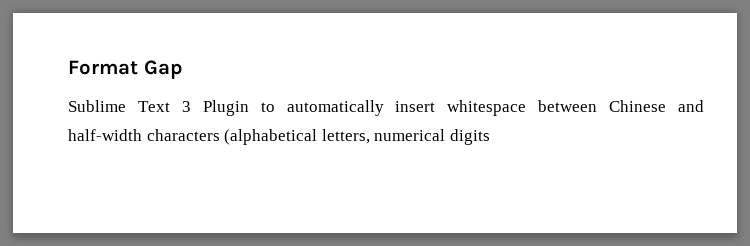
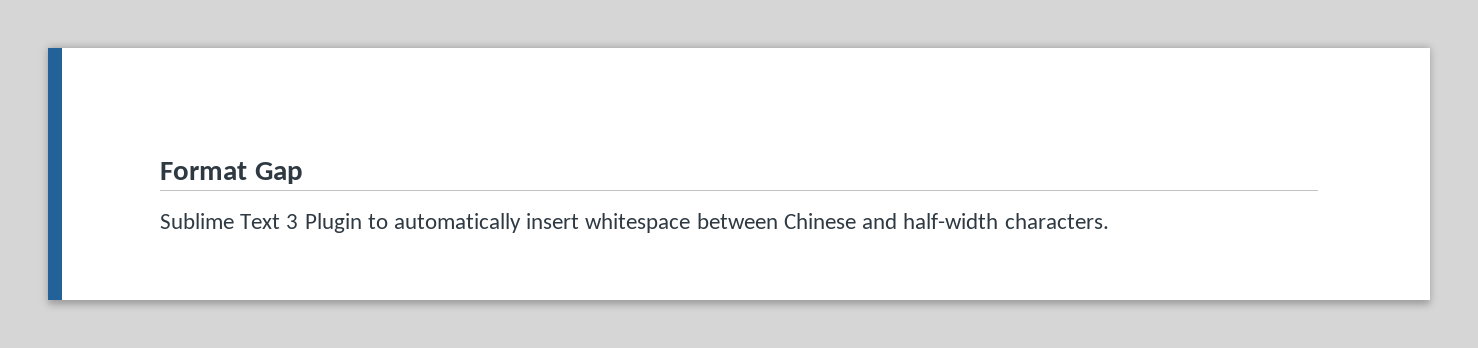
[146,129,490,145] characters (alphabetical letters, numerical digits -> [1004,213,1109,229] characters.

